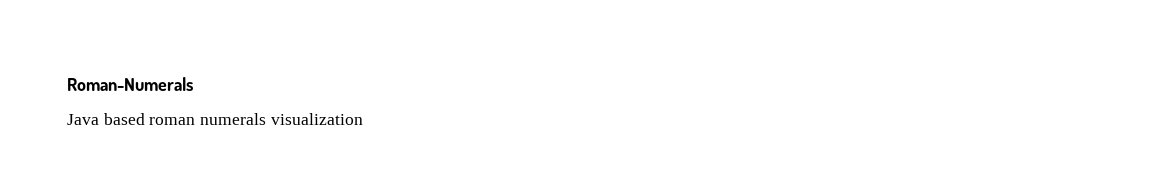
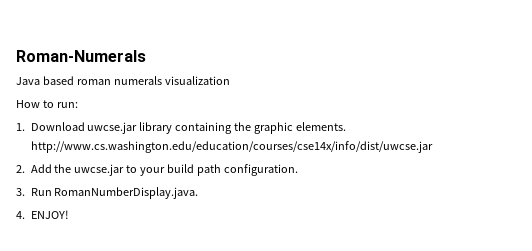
(363, 119) none -> [16,100,78,108] [16,122,347,134] [30,141,433,153] [16,164,299,176] [16,187,199,199] [16,210,69,219] // How to run: // 1. Download uwcse.jar library containing the graphic elements. http://www.cs.washington.edu/education/courses/cse14x/info/dist/uwcse.jar // 2. Add the uwcse.jar to your build path configuration. // 3. Run RomanNumberDisplay.java. // 4. ENJOY!

